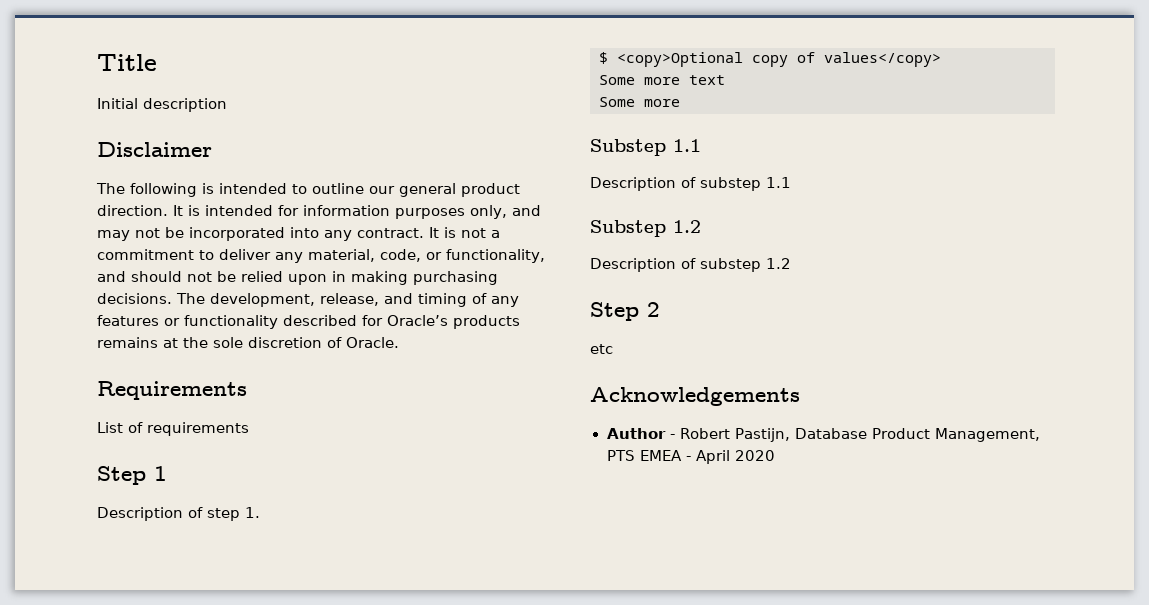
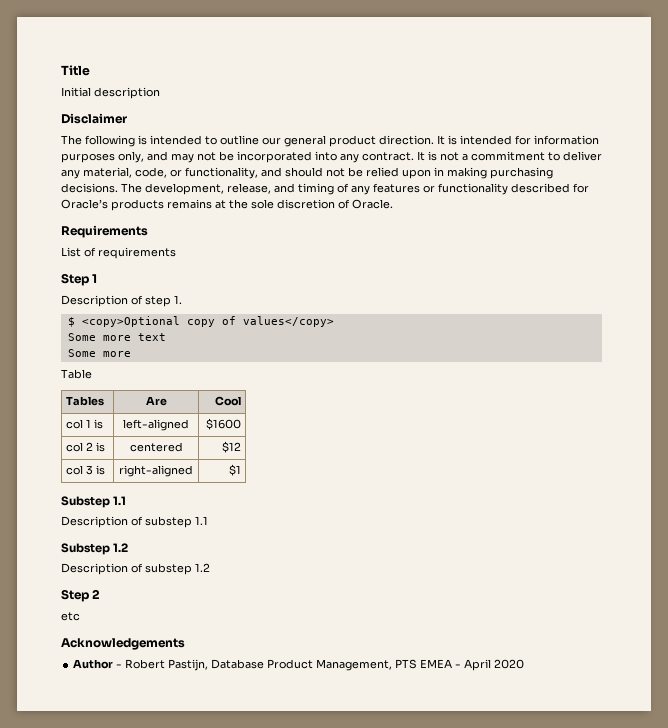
(680, 103) none -> [61,369,92,379] [66,396,105,406] [145,396,167,406] [214,396,241,406] [66,419,104,429] [123,419,189,431] [205,418,241,430] [66,442,106,452] [129,442,183,452] [221,441,241,453] [66,465,106,475] [119,465,193,477] [228,464,241,476] // Table // Tables | Are | Cool // col 1 is | left-aligned | $1600 // col 2 is | centered | $12 // col 3 is | right-aligned | $1

